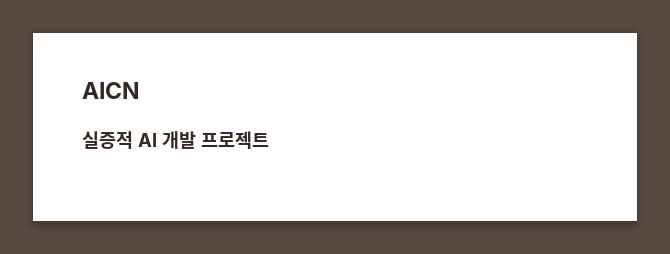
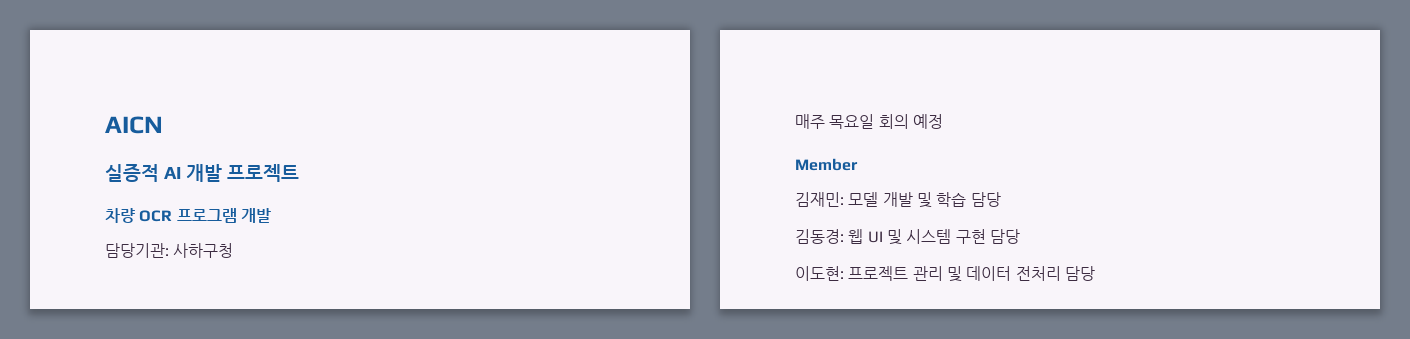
(269, 140) none -> [105,208,271,223] [105,243,234,258] [795,114,943,129] [795,158,858,171] [795,192,1001,208] [795,229,1020,245] [795,266,1095,282] // 차량 OCR 프로그램 개발 // 담당기관: 사하구청 // 매주 목요일 회의 예정 // Member // 김재민: 모델 개발 및 학습 담당 // 김동경: 웹 UI 및 시스템 구현 담당 // 이도현: 프로젝트 관리 및 데이터 전처리 담당

